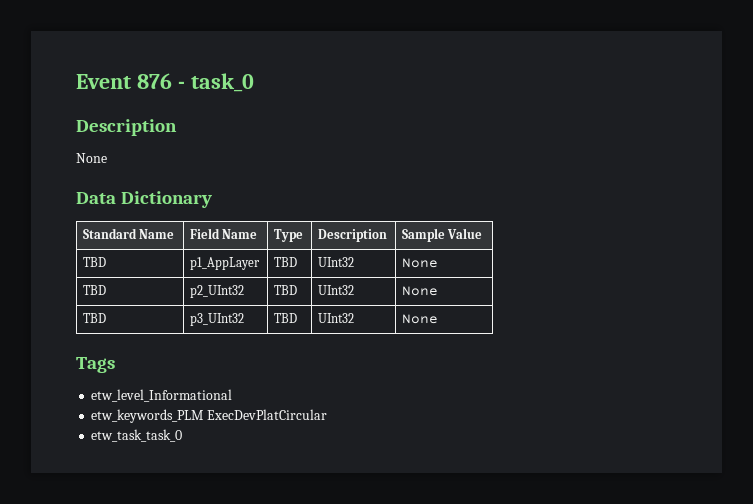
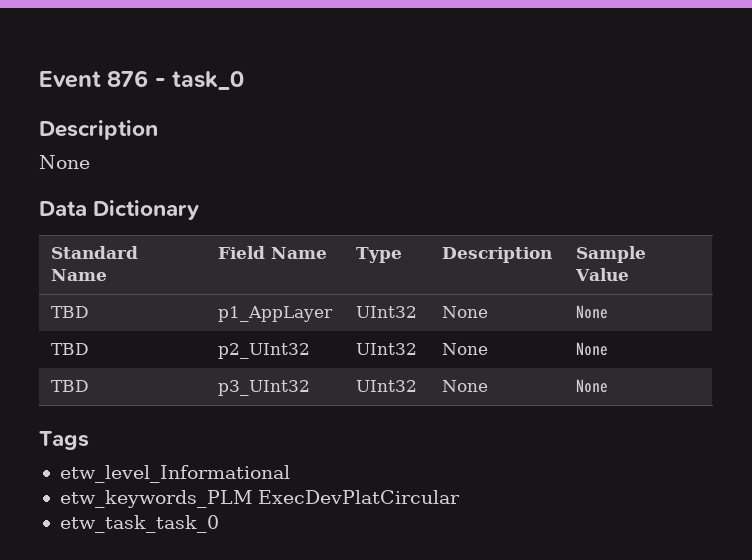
[274,257,298,267] [318,257,355,267] TBD | UInt32 -> [355,306,417,318] [441,306,488,318] UInt32 | None
[274,285,298,295] [318,285,355,295] TBD | UInt32 -> [355,343,417,355] [441,343,488,355] UInt32 | None
[274,313,298,323] [318,313,355,323] TBD | UInt32 -> [355,380,417,392] [441,380,488,392] UInt32 | None

